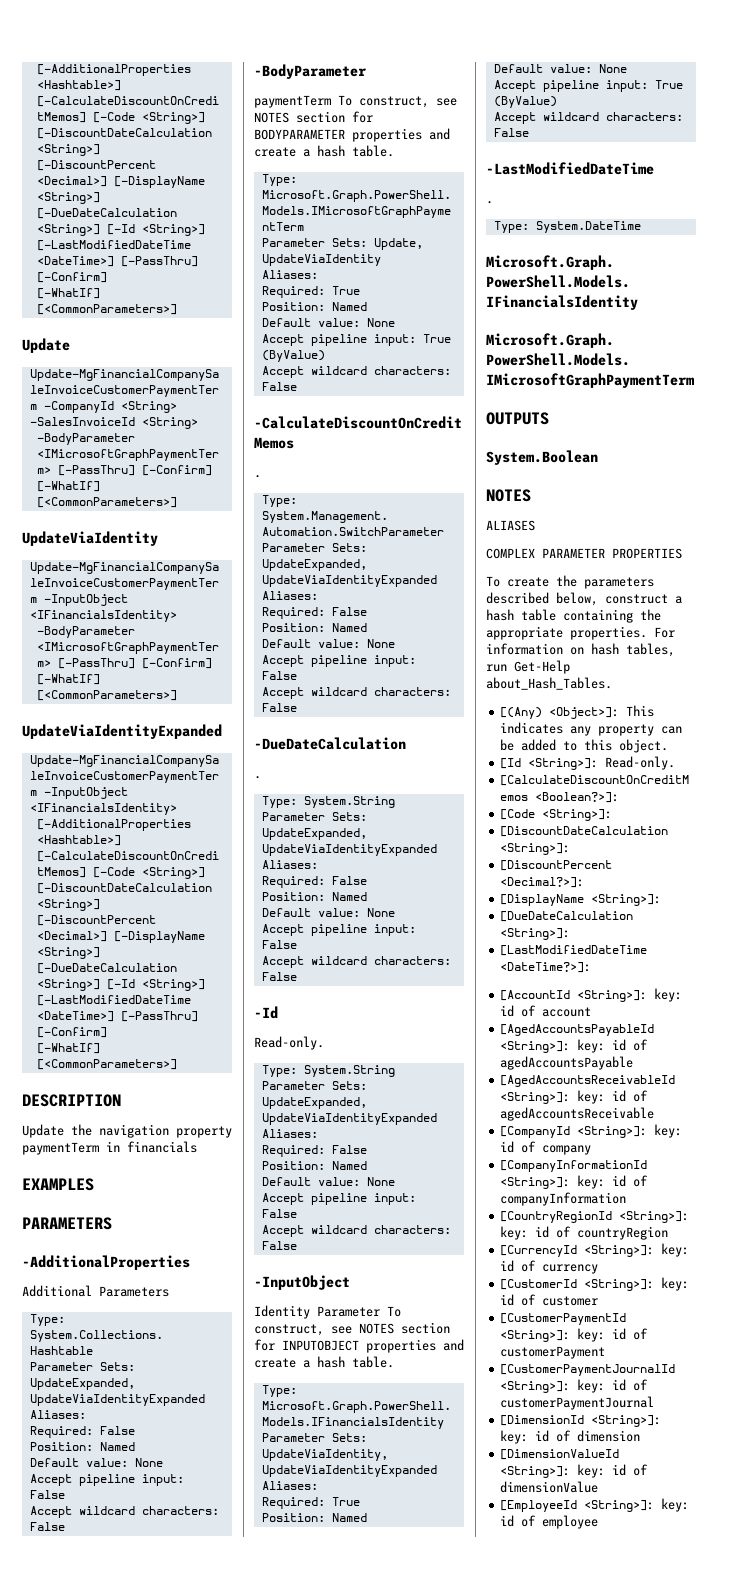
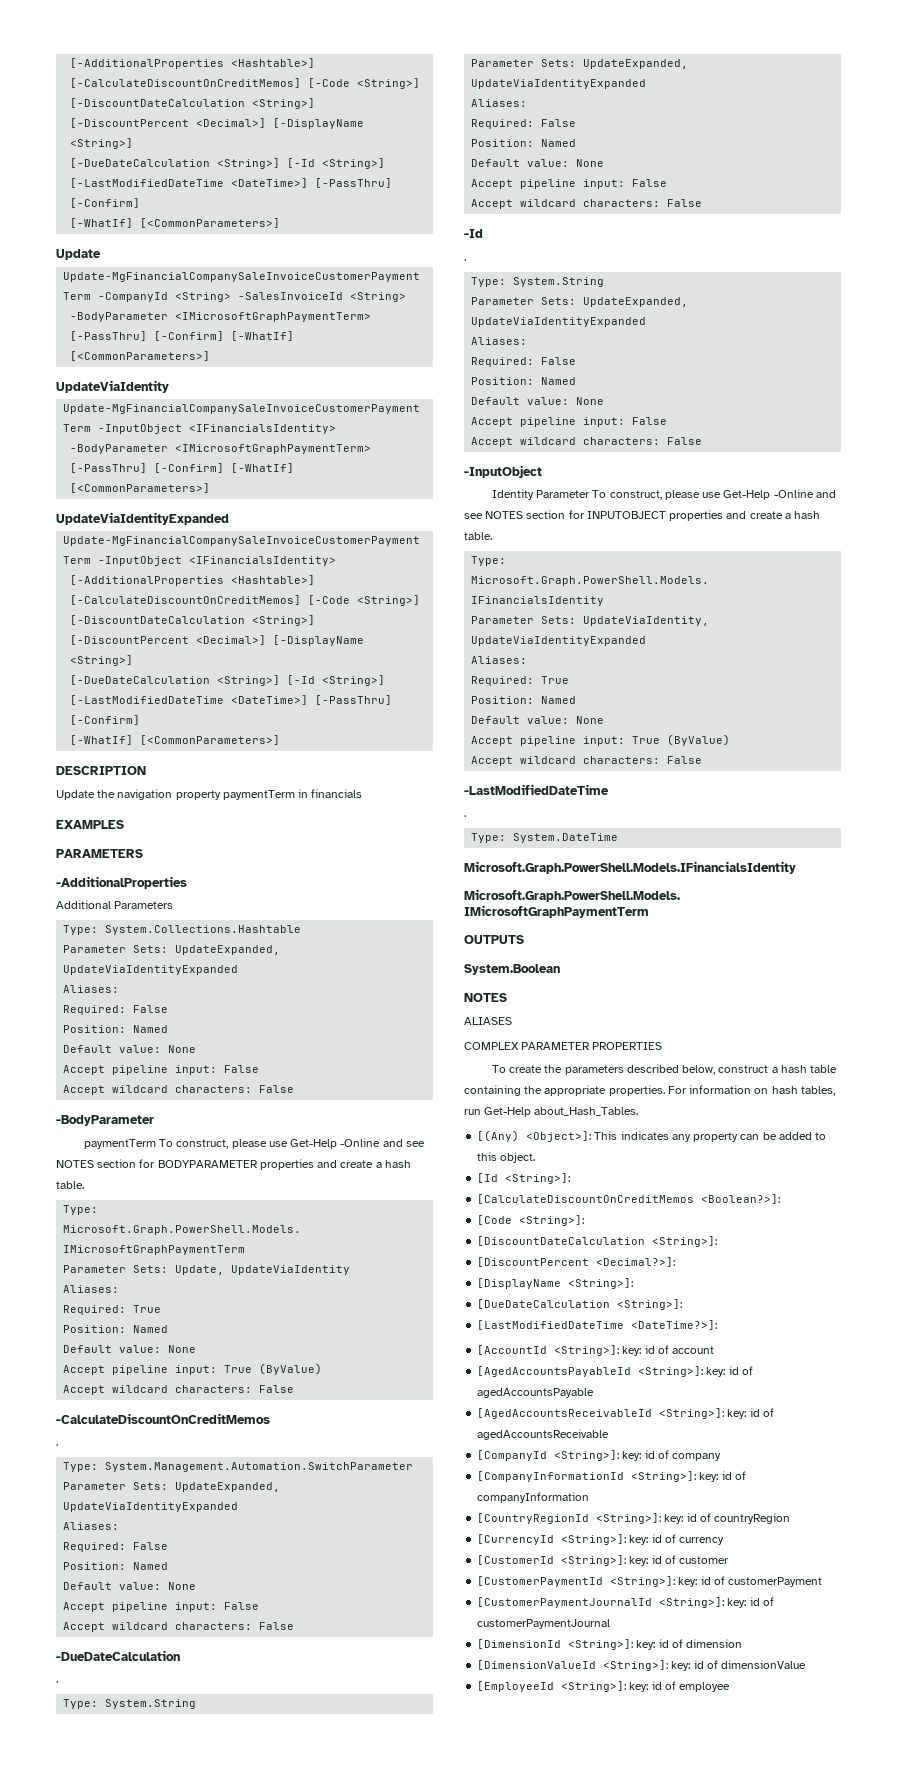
(429, 102) none -> [231,1138,403,1149] please use Get-Help -Online and
[254,1036,324,1050] Read-only. -> [464,259,466,261] .
(324, 1330) none -> [664,489,836,500] please use Get-Help -Online and
[605,756,676,770] Read-only. -> (571, 1178) none

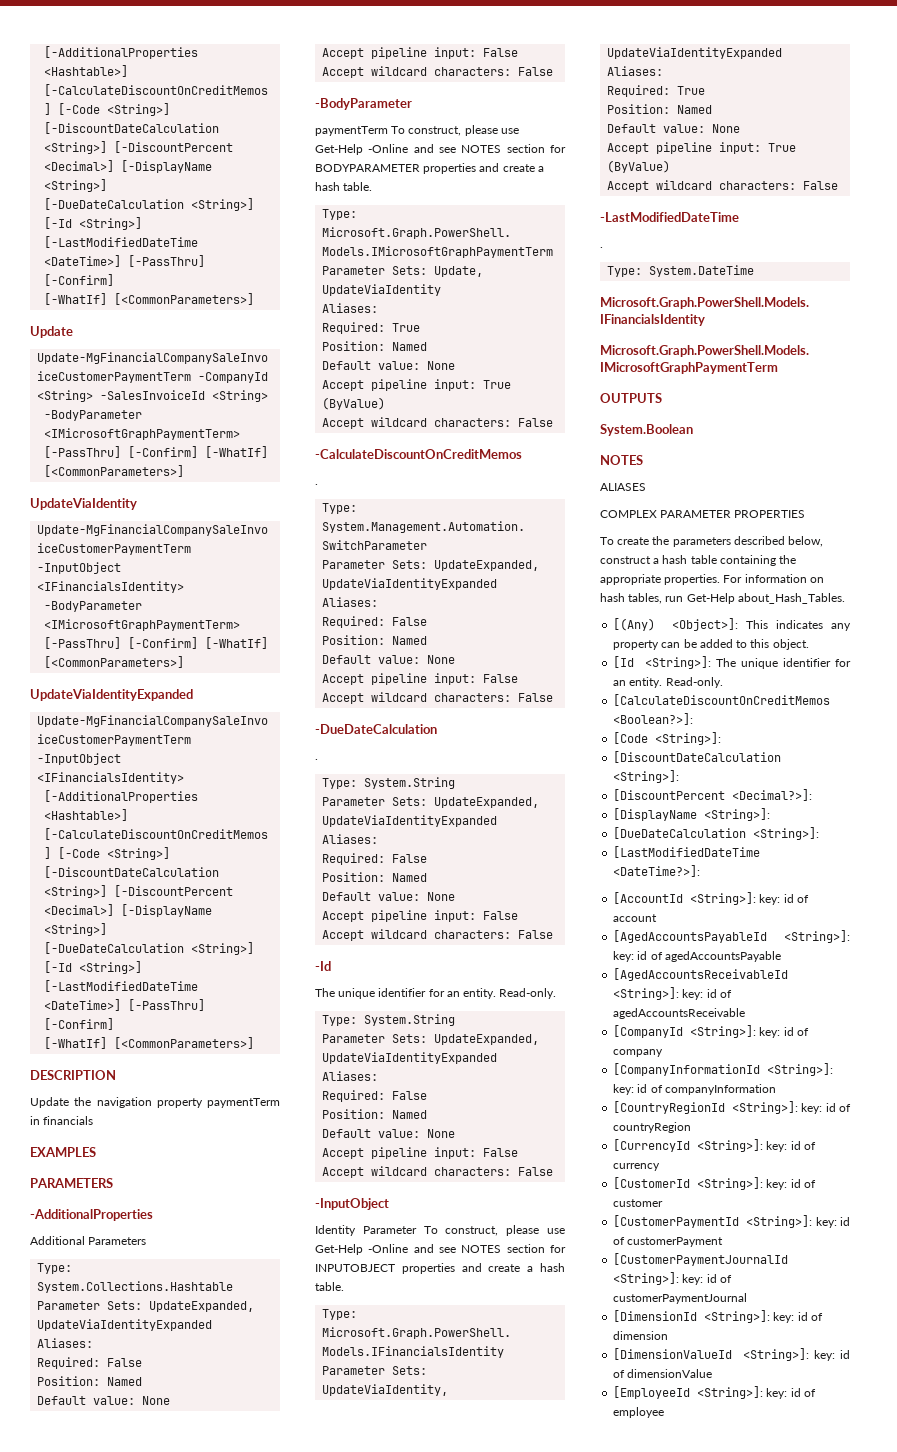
[464,259,466,261] . -> [315,988,557,999] The unique identifier for an entity. Read-only.
(571, 1178) none -> [716,658,851,669] [613,677,723,688] The unique identifier for an entity. Read-only.

